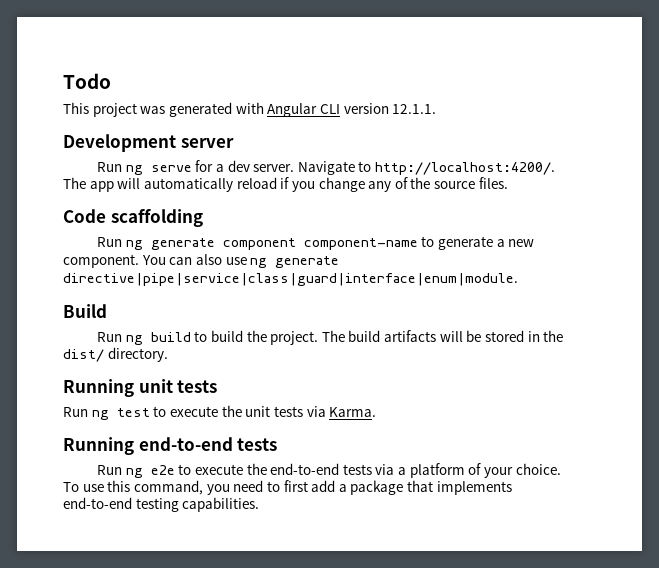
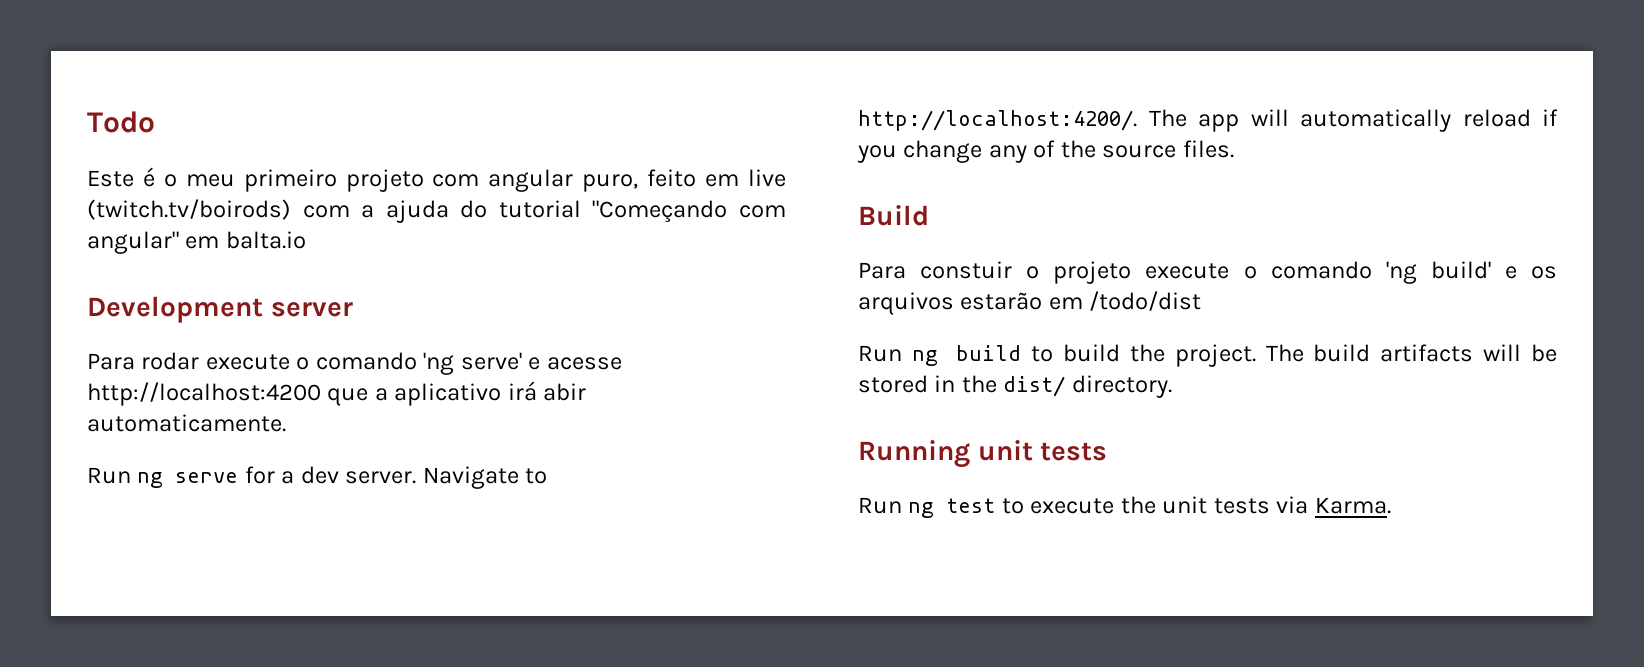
[63,102,437,117] [63,134,234,152] This project was generated with Angular CLI version 12.1.1. // Development server -> [87,167,786,192] [87,199,786,223] [87,231,306,254] [87,296,353,323] [87,352,622,375] [87,381,587,406] [87,414,286,432] Este é o meu primeiro projeto com angular puro, feito em live (twitch.tv/boirods) com a ajuda do tutorial "Começando com angular" em balta.io // Development server // Para rodar execute o comando 'ng serve' e acesse http://localhost:4200 que a aplicativo irá abir automaticamente.
[63,209,203,227] [96,236,535,250] [63,254,340,268] [63,273,518,286] [63,304,107,318] Code scaffolding // Run ng generate component component-name to generate a new component. You can also use ng generate directive|pipe|service|class|guard|interface|enum|module. // Build -> [858,205,929,226] [858,261,1557,284] [858,291,1202,315] Build // Para constuir o projeto execute o comando 'ng build' e os arquivos estarão em /todo/dist
[63,437,278,455] [96,463,561,478] [63,480,512,495] [63,497,260,512] // Running end-to-end tests // Run ng e2e to execute the end-to-end tests via a platform of your choice. To use this command, you need to first add a package that implements end-to-end testing capabilities. -> (1391, 505) none

